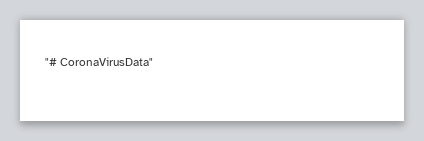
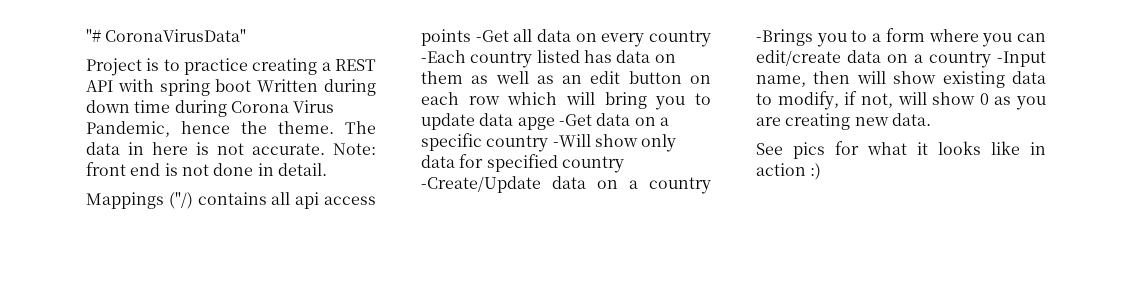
(154, 61) none -> [86,58,377,76] [86,79,376,96] [86,100,335,117] [86,121,376,137] [86,142,376,155] [86,162,327,176] [86,192,376,209] [421,29,711,47] [421,50,676,68] [421,71,711,84] [421,92,711,110] [421,113,669,130] [421,133,677,152] [421,154,624,173] [421,176,711,194] [756,28,1046,47] [756,50,1046,68] [756,71,1046,88] [756,91,1046,110] [756,113,931,130] [756,141,1046,159] [756,163,822,180] // Project is to practice creating a REST API with spring boot Written during down time during Corona Virus Pandemic, hence the theme. The data in here is not accurate. Note: front end is not done in detail. // Mappings ("/) contains all api access points -Get all data on every country -Each country listed has data on them as well as an edit button on each row which will bring you to update data apge -Get data on a specific country -Will show only data for specified country -Create/Update data on a country -Brings you to a form where you can edit/create data on a country -Input name, then will show existing data to modify, if not, will show 0 as you are creating new data. // See pics for what it looks like in action :)

